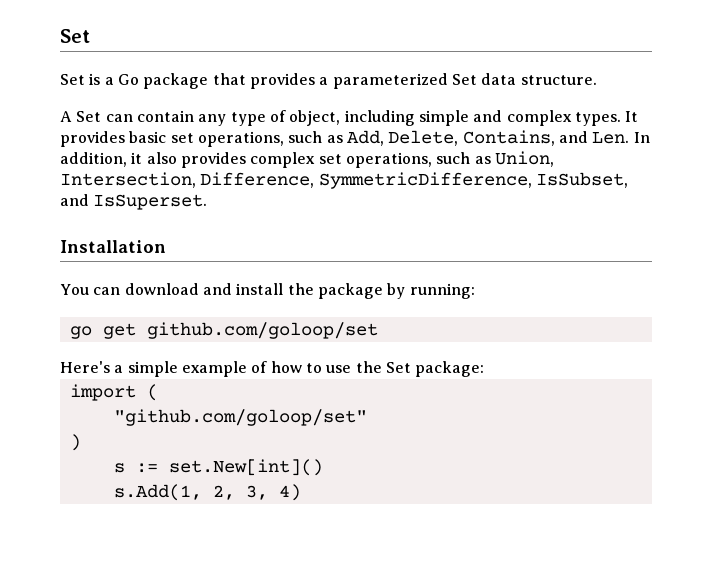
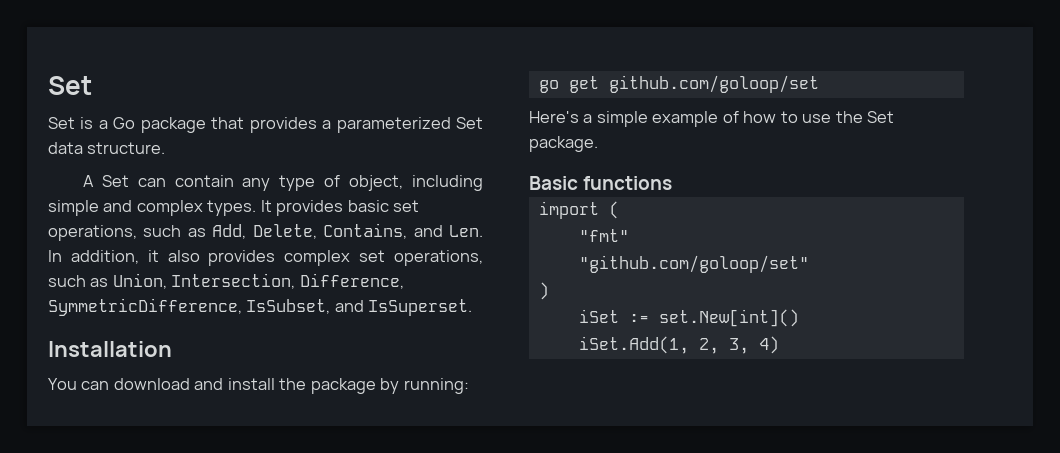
[415,361,485,377] package: -> [529,136,598,152] [529,176,673,190] package. // Basic functions
(158, 392) none -> [578,229,629,242] // "fmt"
[113,463,125,473] s -> [578,309,619,323] iSet
[113,484,202,501] s.Add(1, -> [578,336,689,354] iSet.Add(1,

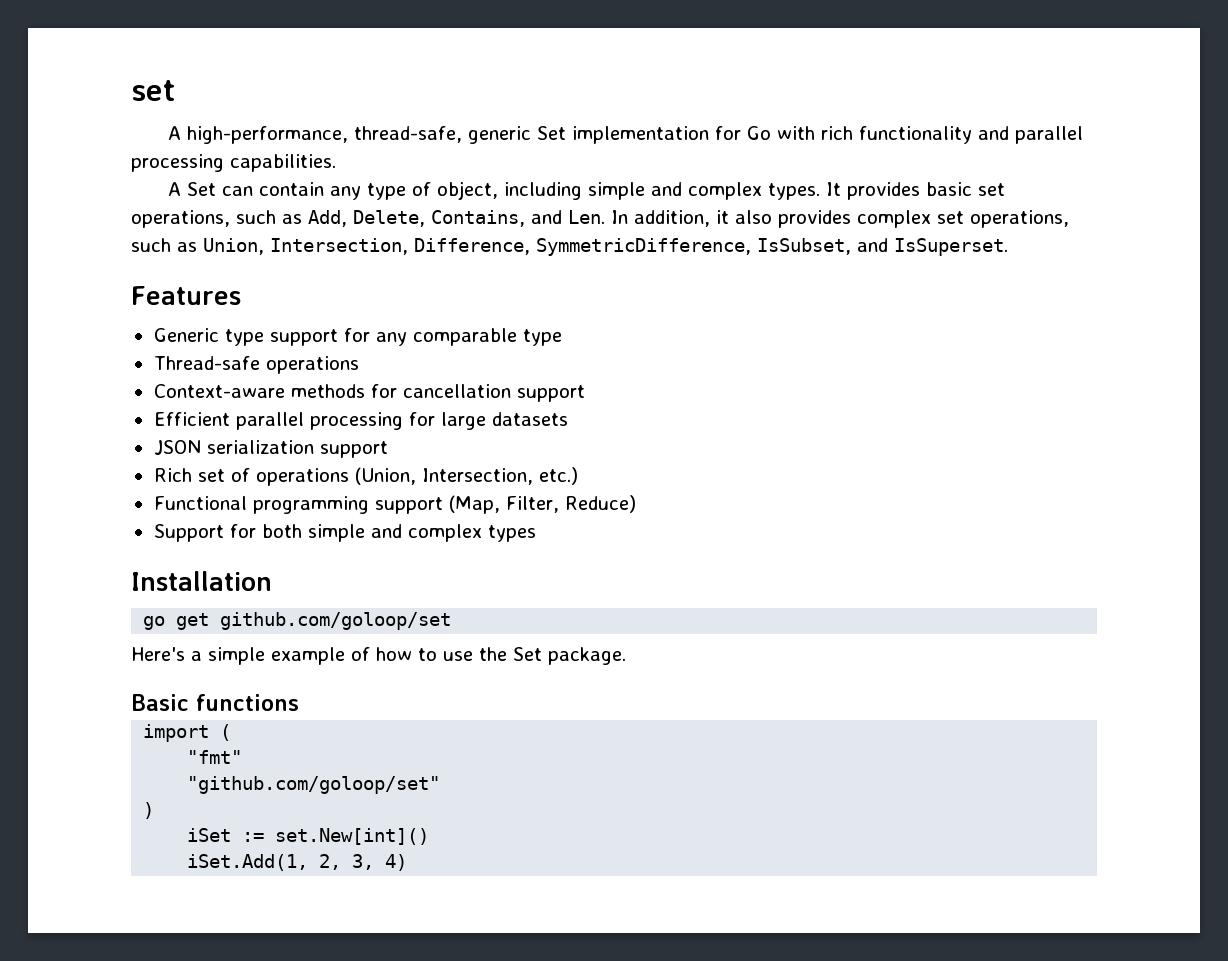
[48,76,92,95] [48,117,484,133] [48,142,166,154] Set // Set is a Go package that provides a parameterized Set data structure. -> [131,80,175,101] [167,126,1083,144] [131,154,336,172] set // A high-performance, thread-safe, generic Set implementation for Go with rich functionality and parallel processing capabilities.
[48,341,172,357] [48,378,469,394] Installation // You can download and install the package by running: -> [131,286,241,305] [153,328,562,346] [153,356,359,374] [153,384,585,402] [153,412,568,430] [153,440,388,458] [153,467,578,486] [153,495,636,514] [153,524,536,542] [131,571,272,591] Features // Generic type support for any comparable type // Thread-safe operations // Context-aware methods for cancellation support // Efficient parallel processing for large datasets // JSON serialization support // Rich set of operations (Union, Intersection, etc.) // Functional programming support (Map, Filter, Reduce) // Support for both simple and complex types // Installation

